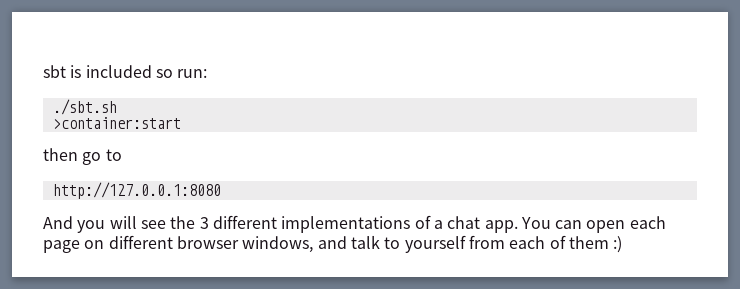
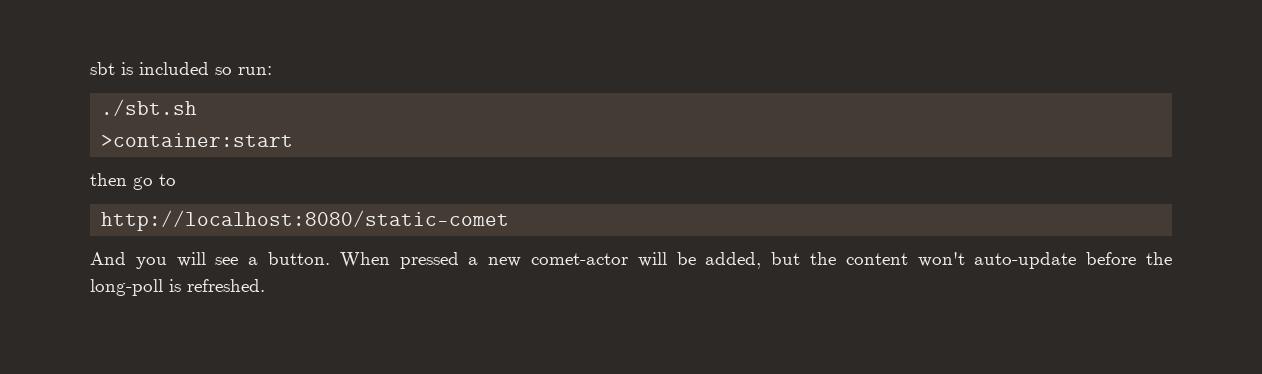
[52,182,221,199] http://127.0.0.1:8080 -> [101,210,510,231] http://localhost:8080/static-comet
[170,215,666,233] [43,235,623,253] the 3 different implementations of a chat app. You can open each page on different browser windows, and talk to yourself from each of them :) -> [248,252,1172,269] [90,279,265,296] a button. When pressed a new comet-actor will be added, but the content won't auto-update before the long-poll is refreshed.

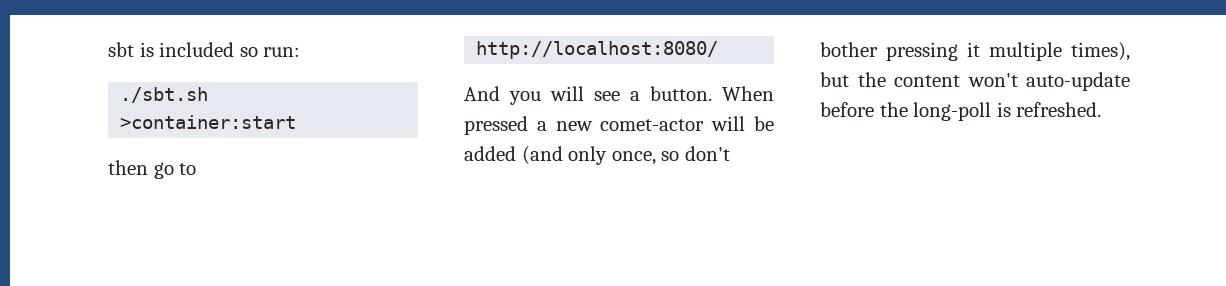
[101,210,510,231] http://localhost:8080/static-comet -> [476,41,719,59] http://localhost:8080/
[705,252,762,269] added, -> [464,146,730,165] [820,42,1130,61] added (and only once, so don't bother pressing it multiple times),

